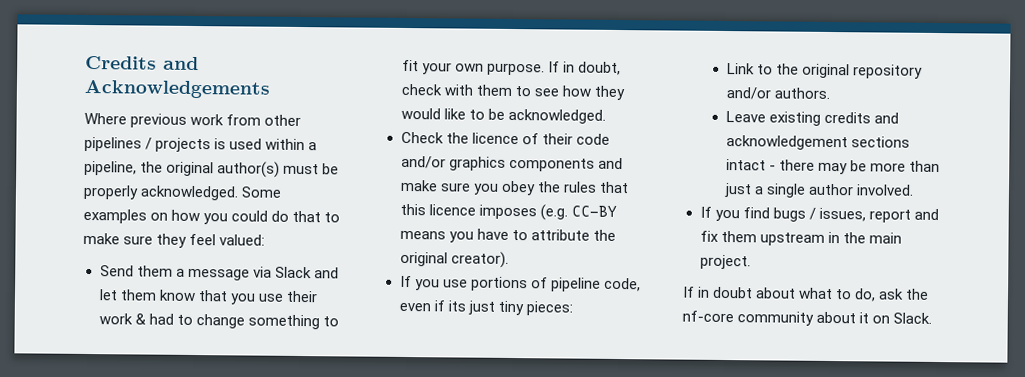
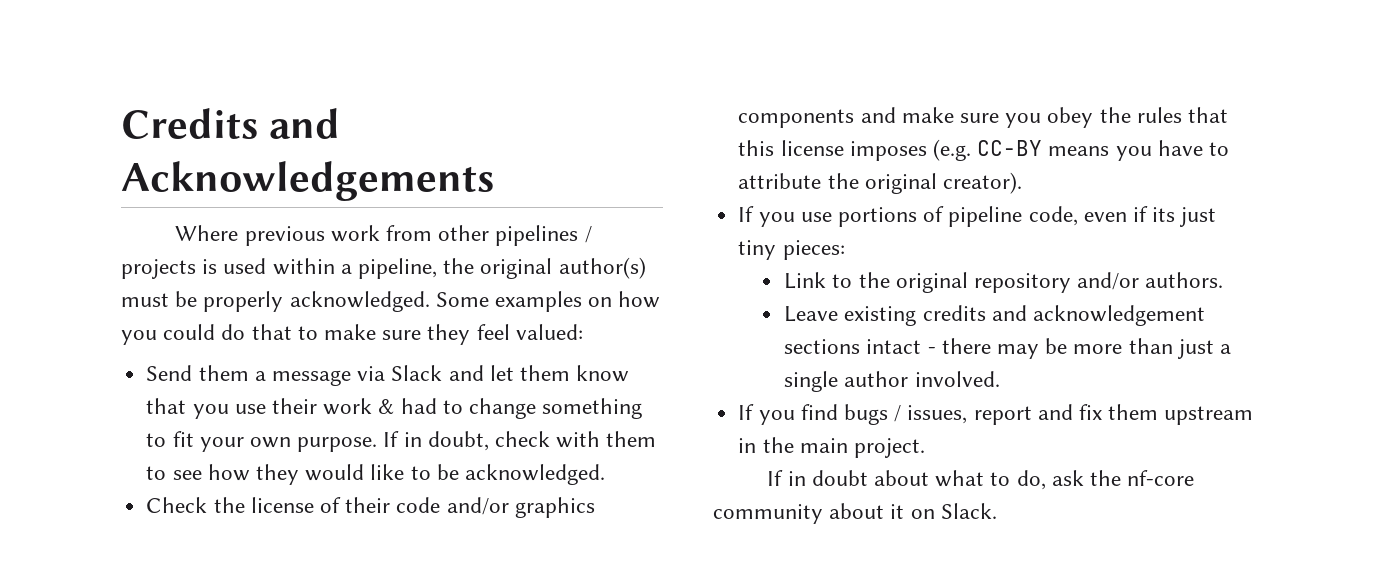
[471,132,519,145] licence -> [250,497,314,513] license
[428,204,476,216] licence -> [780,140,844,156] license

